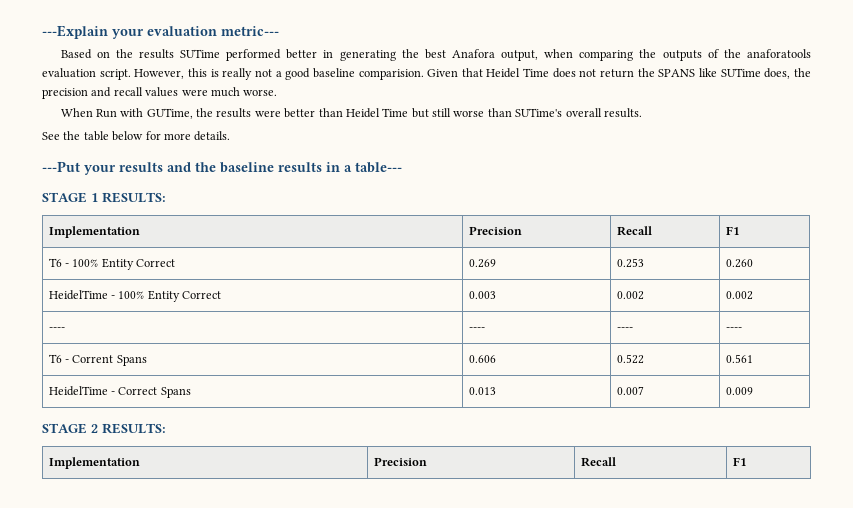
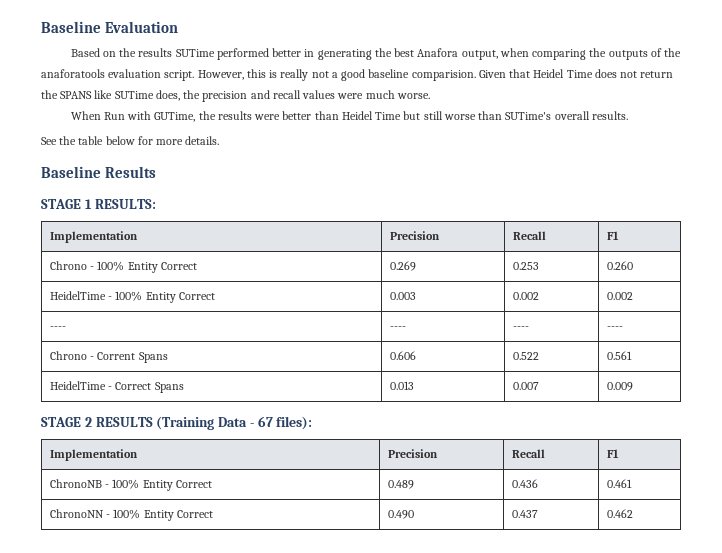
[42,25,279,39] ---Explain your evaluation metric--- -> [41,21,179,33] Baseline Evaluation
[42,161,402,175] ---Put your results and the baseline results in a table--- -> [41,166,157,178] Baseline Results
[48,258,62,267] T6 -> [49,261,87,270] Chrono
[48,354,62,363] T6 -> [49,351,87,360] Chrono
[102,423,166,434] [48,457,140,469] [373,457,427,466] [580,457,616,467] [732,457,746,466] RESULTS: // Implementation | Precision | Recall | F1 -> [95,416,313,430] [49,449,138,461] [387,449,438,458] [511,449,545,458] [606,449,619,458] [49,479,212,491] [387,480,414,489] [511,479,538,488] [606,479,632,488] [49,509,213,521] [387,510,414,519] [511,510,538,518] [606,509,633,518] RESULTS (Training Data - 67 files): // Implementation | Precision | Recall | F1 // ChronoNB - 100% Entity Correct | 0.489 | 0.436 | 0.461 // ChronoNN - 100% Entity Correct | 0.490 | 0.437 | 0.462

